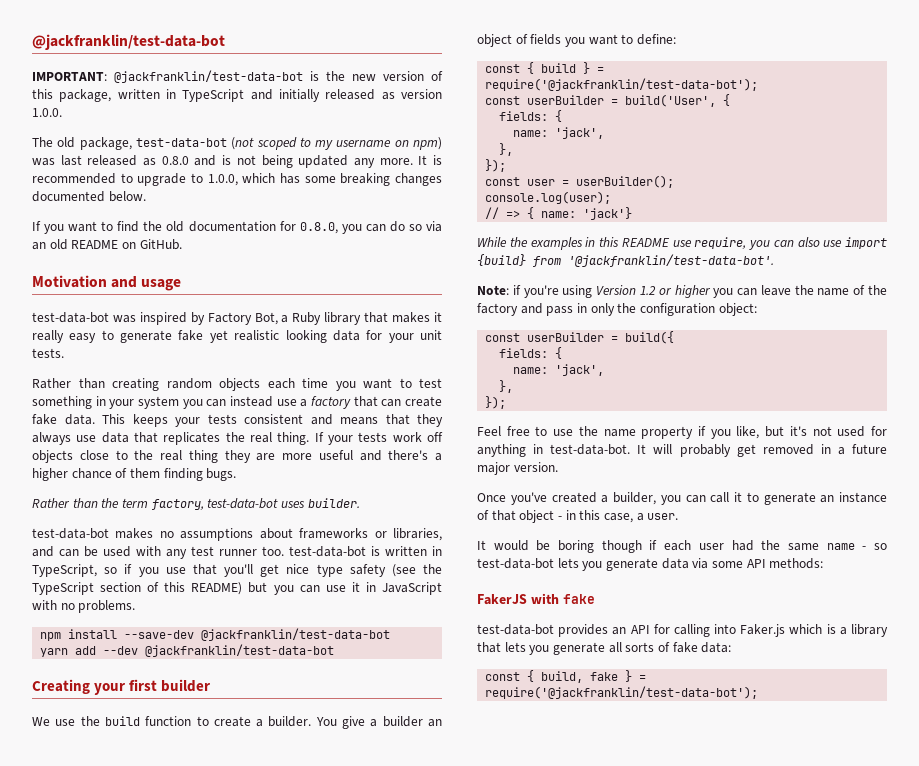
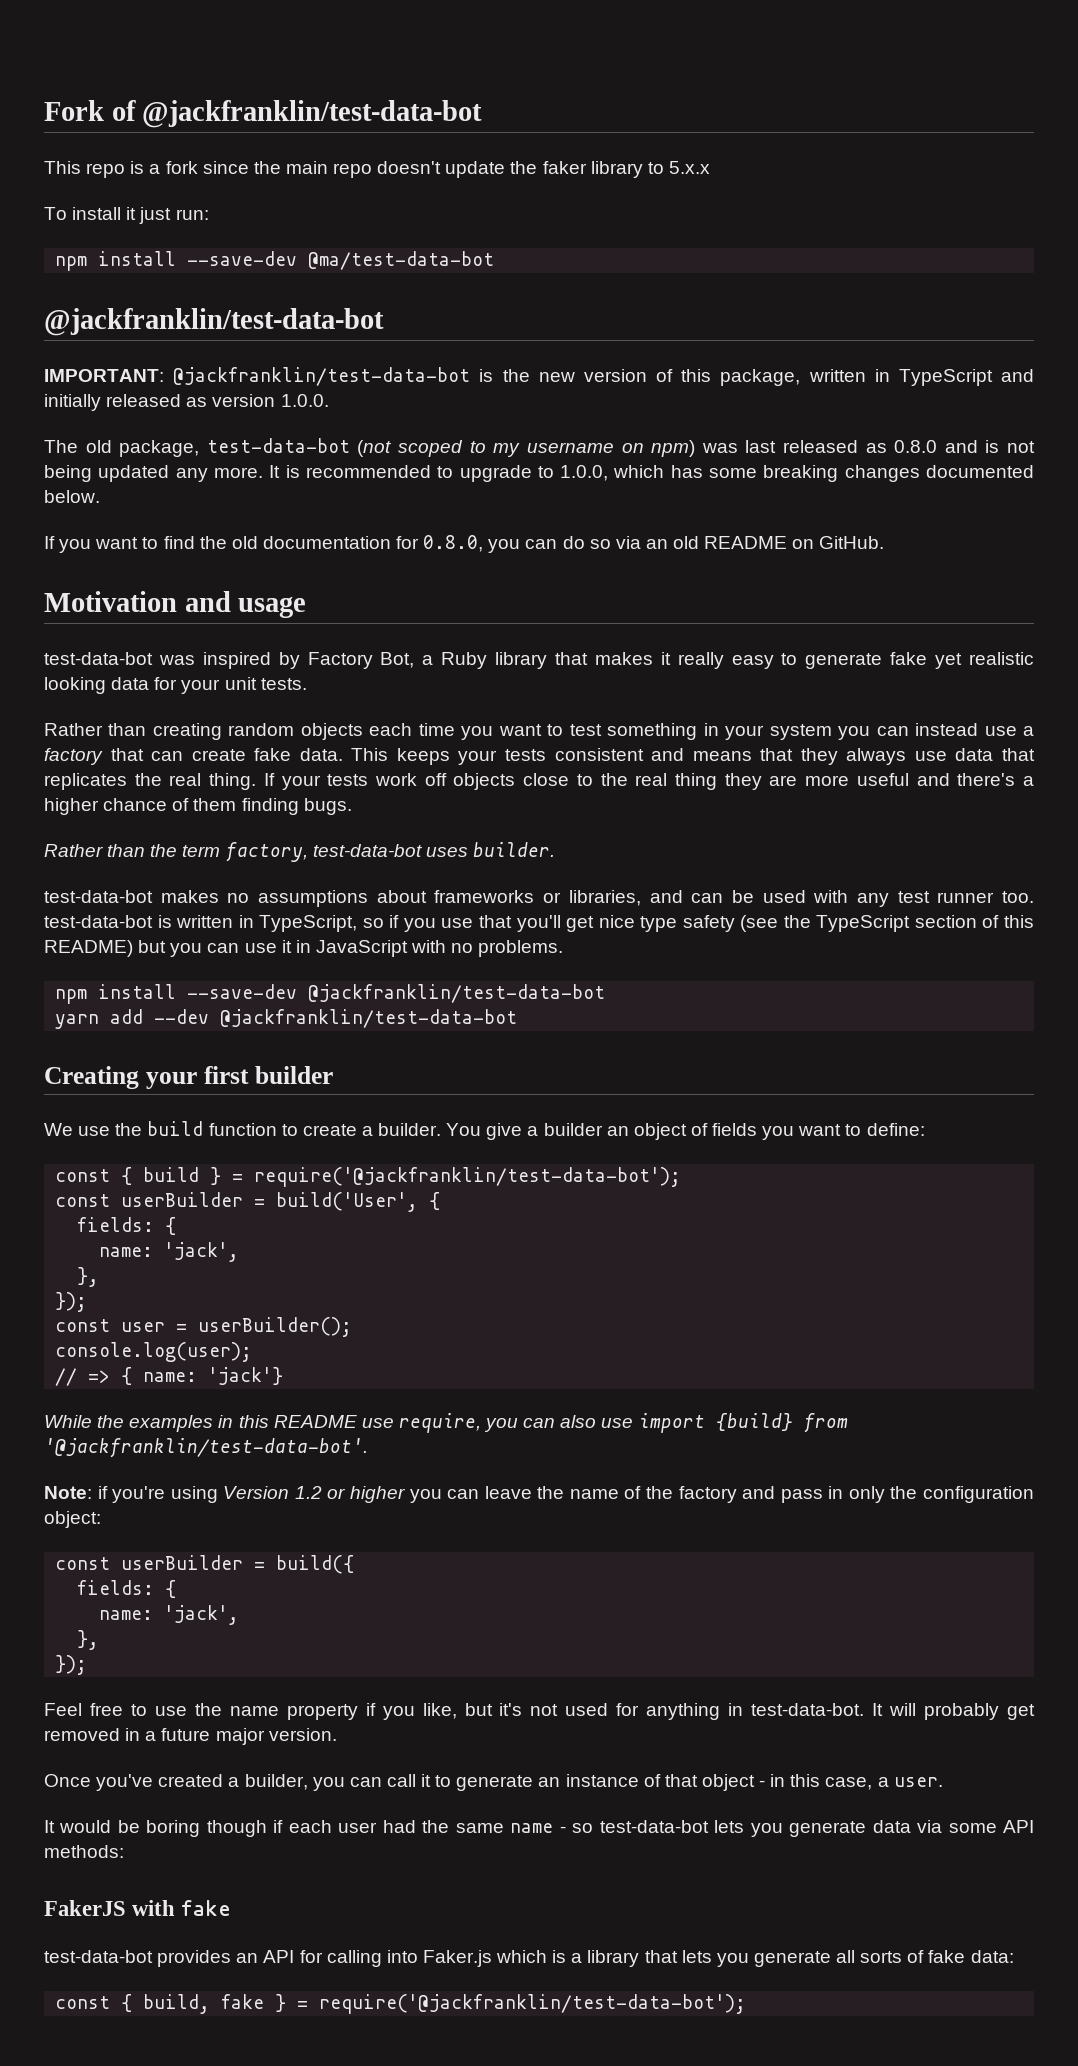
(32, 42) none -> [44,100,483,128] [44,161,710,178] [44,207,209,224] [55,251,495,271] Fork of @jackfranklin/test-data-bot // This repo is a fork since the main repo doesn't update the faker library to 5.x.x // To install it just run: // npm install --save-dev @ma/test-data-bot //

